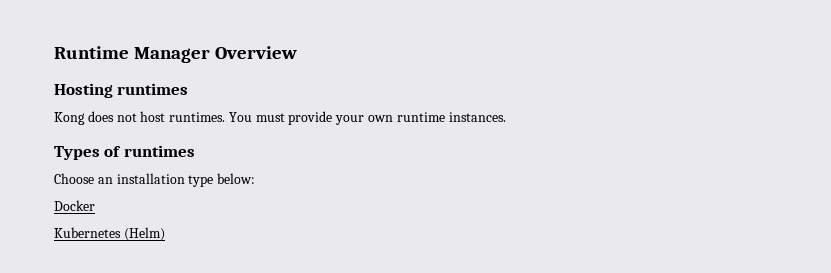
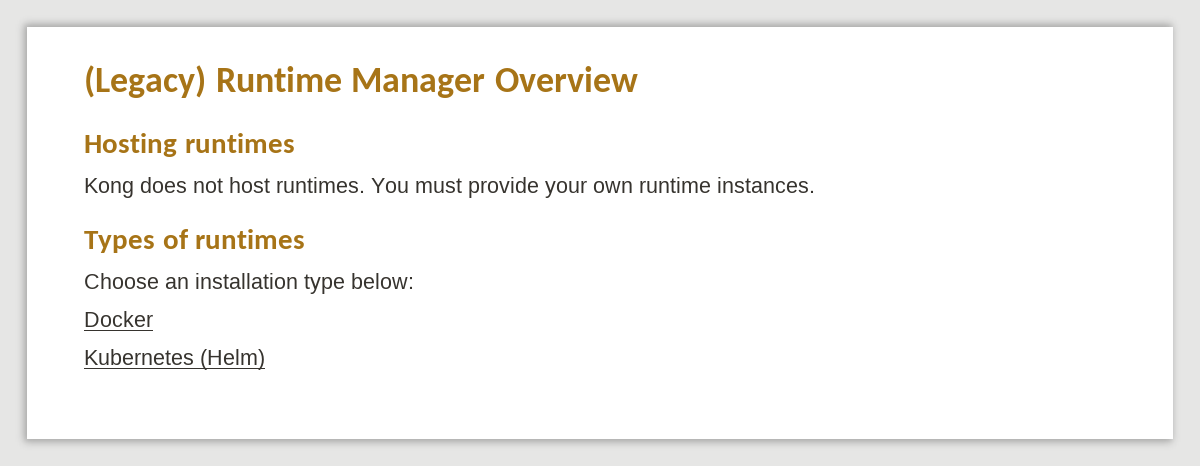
(54, 52) none -> [84,65,206,98] (Legacy)

